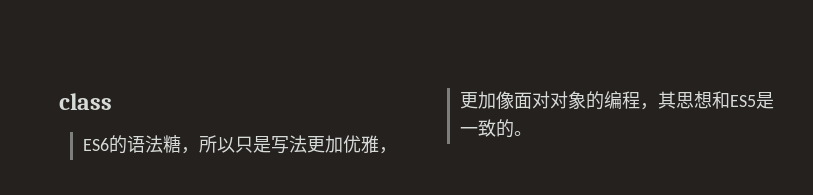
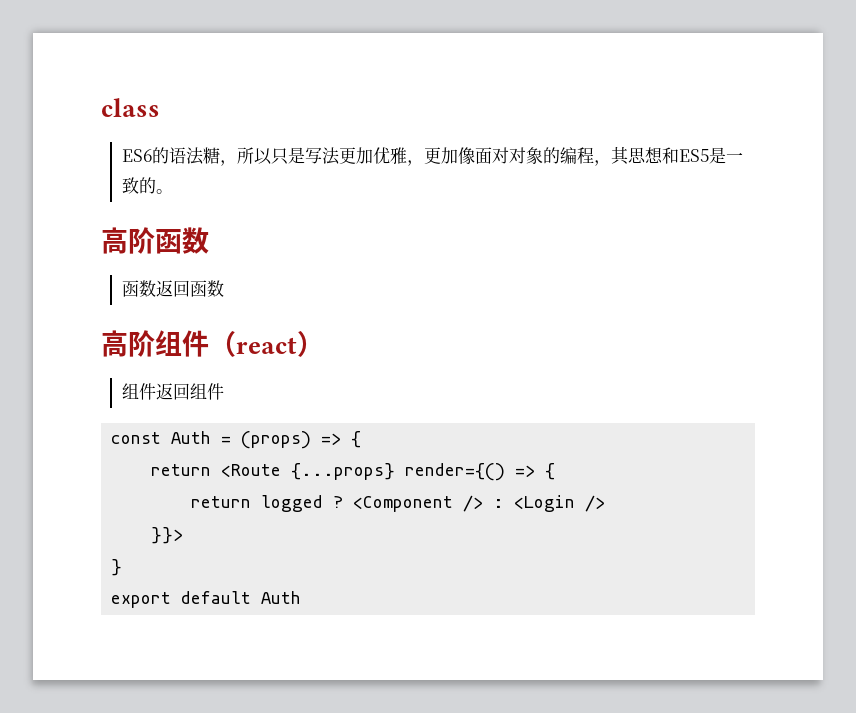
(533, 133) none -> [101,227,209,254] [121,280,224,297] [101,330,324,357] [121,383,224,400] [111,431,362,449] [151,463,556,481] [191,495,606,512] [151,527,184,544] [111,559,123,576] [111,591,302,608] // 高阶函数 // 函数返回函数 // 高阶组件（react） // 组件返回组件 // const Auth = (props) => { // return <Route {...props} render={() => { // return logged ? <Component /> : <Login /> // }}> // } // export default Auth

